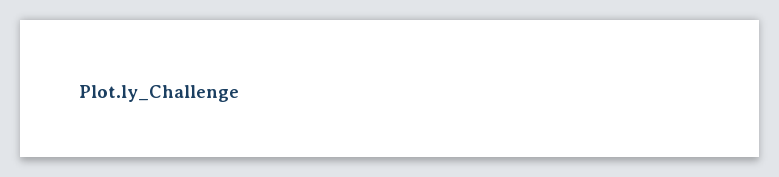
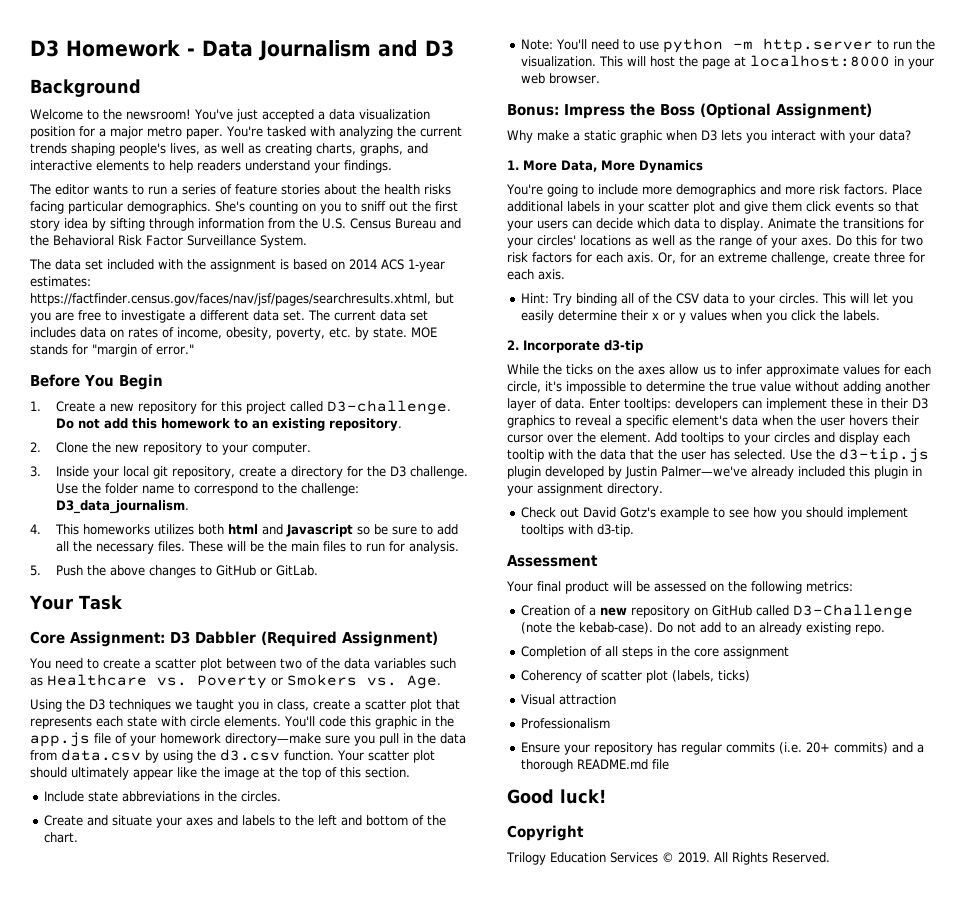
[79,85,239,102] Plot.ly_Challenge -> [30,40,454,61] [30,79,141,97] [30,109,430,122] [30,126,462,139] [30,143,428,156] [30,160,392,173] [29,184,451,195] [30,201,458,214] [30,218,461,231] [30,235,307,248] [29,259,445,272] [30,276,91,287] [30,293,454,306] [30,310,428,323] [30,327,437,340] [30,344,194,357] [30,374,163,390] [30,400,451,415] [55,418,402,431] [30,442,311,455] [30,466,468,479] [55,483,359,496] [55,500,189,514] [30,524,458,537] [55,541,459,554] [30,565,318,578] [29,595,123,610] [30,631,438,647] [29,658,456,671] [30,674,441,689] [30,699,460,712] [30,716,454,729] [30,732,466,747] [30,749,435,763] [30,767,410,780] [44,791,282,802] [44,815,447,828] [44,832,79,843] [521,38,936,53] [521,55,935,69] [521,73,601,84] [507,103,872,119] [507,130,911,143] [507,160,703,173] [506,184,922,197] [507,201,919,214] [507,218,924,231] [507,235,923,248] [507,252,925,265] [507,269,565,280] [521,293,914,306] [521,310,881,323] [507,340,643,353] [507,364,931,377] [507,381,930,394] [507,398,928,411] [507,415,919,428] [507,432,910,445] [507,448,929,463] [507,466,922,479] [507,483,663,496] [521,507,909,520] [521,524,635,537] [507,555,598,567] [506,581,853,594] [521,604,914,619] [521,622,886,635] [521,646,790,659] [521,670,751,683] [521,694,617,705] [521,718,611,729] [521,742,925,755] [521,759,670,772] [507,789,606,804] [507,825,584,841] [506,852,830,865] D3 Homework - Data Journalism and D3 // Background // Welcome to the newsroom! You've just accepted a data visualization position for a major metro paper. You're tasked with analyzing the current trends shaping people's lives, as well as creating charts, graphs, and interactive elements to help readers understand your findings. // The editor wants to run a series of feature stories about the health risks facing particular demographics. She's counting on you to sniff out the first story idea by sifting through information from the U.S. Census Bureau and the Behavioral Risk Factor Surveillance System. // The data set included with the assignment is based on 2014 ACS 1-year estimates: https://factfinder.census.gov/faces/nav/jsf/pages/searchresults.xhtml, but you are free to investigate a different data set. The current data set includes data on rates of income, obesity, poverty, etc. by state. MOE stands for "margin of error." // Before You Begin // 1. Create a new repository for this project called D3-challenge. Do not add this homework to an existing repository. // 2. Clone the new repository to your computer. // 3. Inside your local git repository, create a directory for the D3 challenge. Use the folder name to correspond to the challenge: D3_data_journalism. // 4. This homeworks utilizes both html and Javascript so be sure to add all the necessary files. These will be the main files to run for analysis. // 5. Push the above changes to GitHub or GitLab. // Your Task // Core Assignment: D3 Dabbler (Required Assignment) // You need to create a scatter plot between two of the data variables such as Healthcare vs. Poverty or Smokers vs. Age. // Using the D3 techniques we taught you in class, create a scatter plot that represents each state with circle elements. You'll code this graphic in the app.js file of your homework directory—make sure you pull in the data from data.csv by using the d3.csv function. Your scatter plot should ultimately appear like the image at the top of this section. // Include state abbreviations in the circles. // Create and situate your axes and labels to the left and bottom of the chart. // Note: You'll need to use python -m http.server to run the visualization. This will host the page at localhost:8000 in your web browser. // Bonus: Impress the Boss (Optional Assignment) // Why make a static graphic when D3 lets you interact with your data? // 1. More Data, More Dynamics // You're going to include more demographics and more risk factors. Place additional labels in your scatter plot and give them click events so that your users can decide which data to display. Animate the transitions for your circles' locations as well as the range of your axes. Do this for two risk factors for each axis. Or, for an extreme challenge, create three for each axis. // Hint: Try binding all of the CSV data to your circles. This will let you easily determine their x or y values when you click the labels. // 2. Incorporate d3-tip // While the ticks on the axes allow us to infer approximate values for each circle, it's impossible to determine the true value without adding another layer of data. Enter tooltips: developers can implement these in their D3 graphics to reveal a specific element's data when the user hovers their cursor over the element. Add tooltips to your circles and display each tooltip with the data that the user has selected. Use the d3-tip.js plugin developed by Justin Palmer—we've already included this plugin in your assignment directory. // Check out David Gotz's example to see how you should implement tooltips with d3-tip. // Assessment // Your final product will be assessed on the following metrics: // Creation of a new repository on GitHub called D3-Challenge (note the kebab-case). Do not add to an already existing repo. // Completion of all steps in the core assignment // Coherency of scatter plot (labels, ticks) // Visual attraction // Professionalism // Ensure your repository has regular commits (i.e. 20+ commits) and a thorough README.md file // Good luck! // Copyright // Trilogy Education Services © 2019. All Rights Reserved.

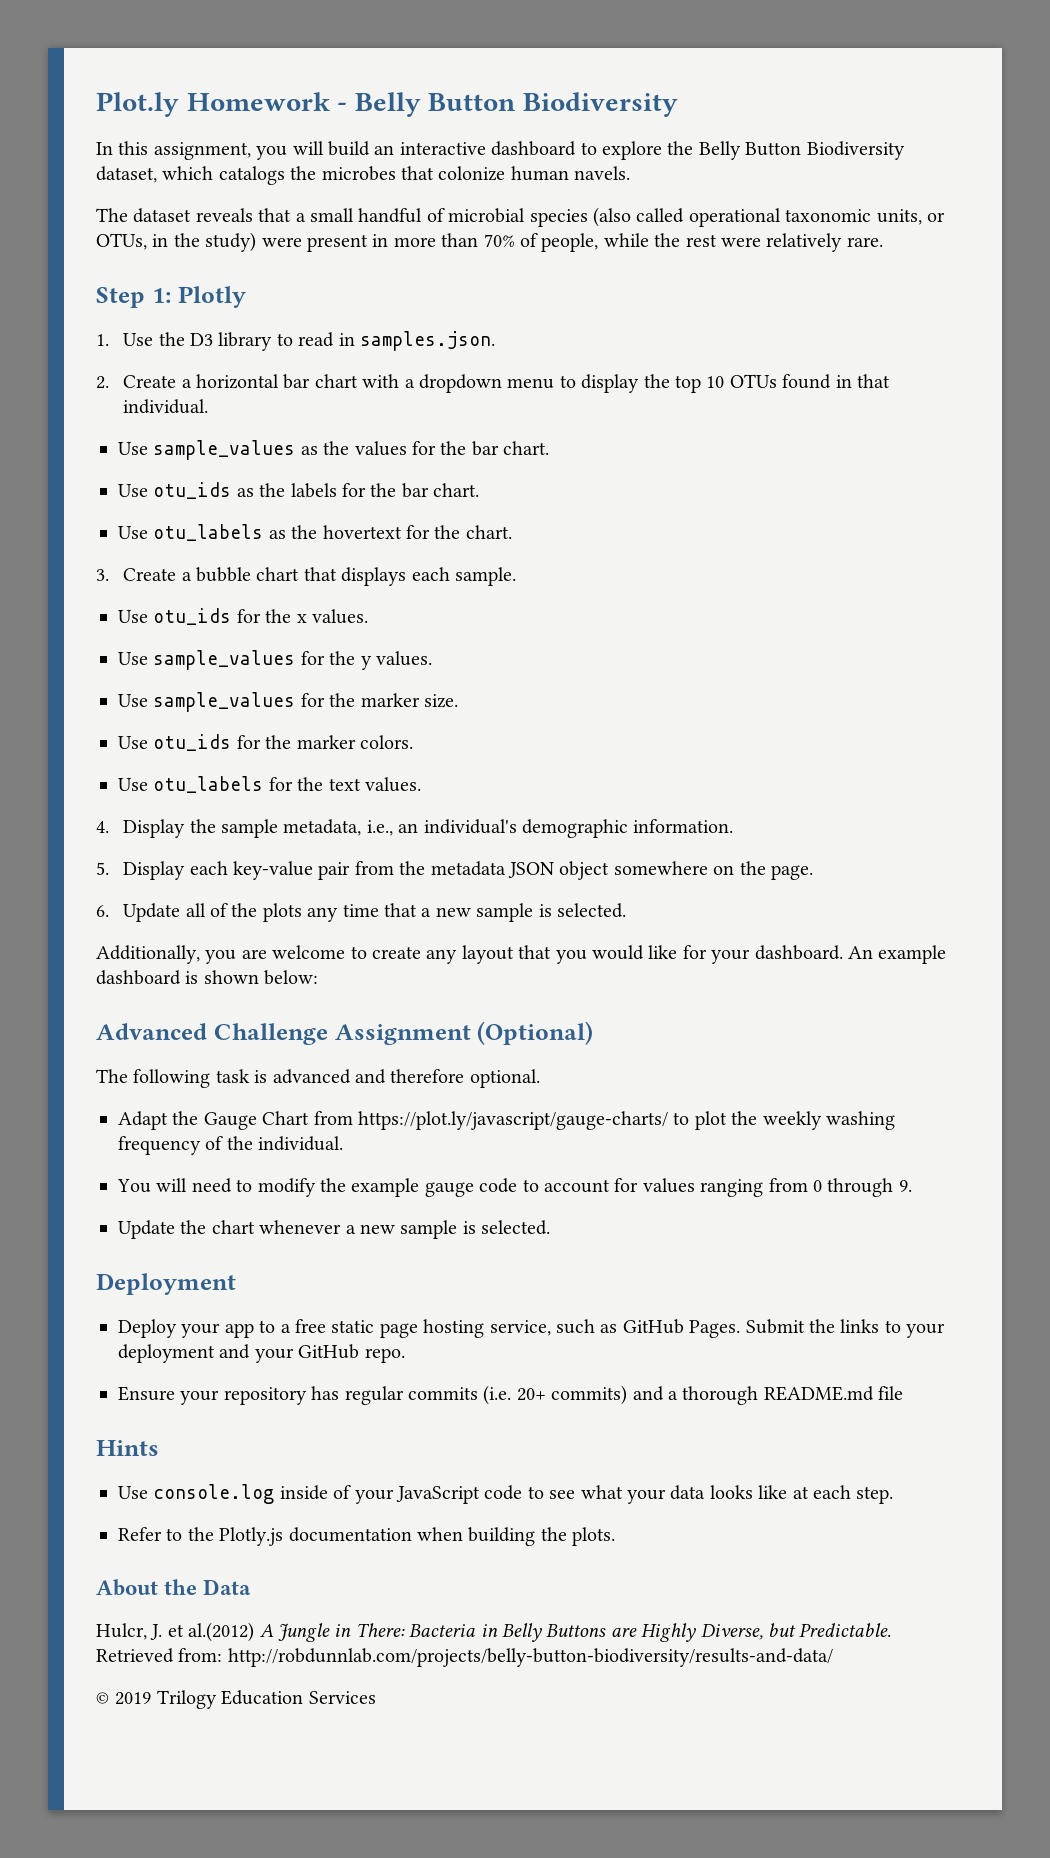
[30,40,59,57] D3 -> [96,92,179,117] Plot.ly
[202,40,454,61] [30,79,141,97] [30,109,430,122] [30,126,462,139] [30,143,428,156] [30,160,392,173] [29,184,451,195] [30,201,458,214] [30,218,461,231] [30,235,307,248] [29,259,445,272] [30,276,91,287] [30,293,454,306] [30,310,428,323] [30,327,437,340] [30,344,194,357] [30,374,163,390] [30,400,451,415] [55,418,402,431] [30,442,311,455] [30,466,468,479] [55,483,359,496] [55,500,189,514] [30,524,458,537] [55,541,459,554] [30,565,318,578] [29,595,123,610] [30,631,438,647] [29,658,456,671] [30,674,441,689] [30,699,460,712] [30,716,454,729] [30,732,466,747] [30,749,435,763] [30,767,410,780] [44,791,282,802] [44,815,447,828] [44,832,79,843] [521,38,936,53] [521,55,935,69] [521,73,601,84] [507,103,872,119] [507,130,911,143] [507,160,703,173] [506,184,922,197] [507,201,919,214] [507,218,924,231] [507,235,923,248] [507,252,925,265] [507,269,565,280] [521,293,914,306] [521,310,881,323] [507,340,643,353] [507,364,931,377] [507,381,930,394] [507,398,928,411] [507,415,919,428] [507,432,910,445] [507,448,929,463] [507,466,922,479] [507,483,663,496] [521,507,909,520] [521,524,635,537] [507,555,598,567] [506,581,853,594] [521,604,914,619] [521,622,886,635] [521,646,790,659] [521,670,751,683] [521,694,617,705] [521,718,611,729] Data Journalism and D3 // Background // Welcome to the newsroom! You've just accepted a data visualization position for a major metro paper. You're tasked with analyzing the current trends shaping people's lives, as well as creating charts, graphs, and interactive elements to help readers understand your findings. // The editor wants to run a series of feature stories about the health risks facing particular demographics. She's counting on you to sniff out the first story idea by sifting through information from the U.S. Census Bureau and the Behavioral Risk Factor Surveillance System. // The data set included with the assignment is based on 2014 ACS 1-year estimates: https://factfinder.census.gov/faces/nav/jsf/pages/searchresults.xhtml, but you are free to investigate a different data set. The current data set includes data on rates of income, obesity, poverty, etc. by state. MOE stands for "margin of error." // Before You Begin // 1. Create a new repository for this project called D3-challenge. Do not add this homework to an existing repository. // 2. Clone the new repository to your computer. // 3. Inside your local git repository, create a directory for the D3 challenge. Use the folder name to correspond to the challenge: D3_data_journalism. // 4. This homeworks utilizes both html and Javascript so be sure to add all the necessary files. These will be the main files to run for analysis. // 5. Push the above changes to GitHub or GitLab. // Your Task // Core Assignment: D3 Dabbler (Required Assignment) // You need to create a scatter plot between two of the data variables such as Healthcare vs. Poverty or Smokers vs. Age. // Using the D3 techniques we taught you in class, create a scatter plot that represents each state with circle elements. You'll code this graphic in the app.js file of your homework directory—make sure you pull in the data from data.csv by using the d3.csv function. Your scatter plot should ultimately appear like the image at the top of this section. // Include state abbreviations in the circles. // Create and situate your axes and labels to the left and bottom of the chart. // Note: You'll need to use python -m http.server to run the visualization. This will host the page at localhost:8000 in your web browser. // Bonus: Impress the Boss (Optional Assignment) // Why make a static graphic when D3 lets you interact with your data? // 1. More Data, More Dynamics // You're going to include more demographics and more risk factors. Place additional labels in your scatter plot and give them click events so that your users can decide which data to display. Animate the transitions for your circles' locations as well as the range of your axes. Do this for two risk factors for each axis. Or, for an extreme challenge, create three for each axis. // Hint: Try binding all of the CSV data to your circles. This will let you easily determine their x or y values when you click the labels. // 2. Incorporate d3-tip // While the ticks on the axes allow us to infer approximate values for each circle, it's impossible to determine the true value without adding another layer of data. Enter tooltips: developers can implement these in their D3 graphics to reveal a specific element's data when the user hovers their cursor over the element. Add tooltips to your circles and display each tooltip with the data that the user has selected. Use the d3-tip.js plugin developed by Justin Palmer—we've already included this plugin in your assignment directory. // Check out David Gotz's example to see how you should implement tooltips with d3-tip. // Assessment // Your final product will be assessed on the following metrics: // Creation of a new repository on GitHub called D3-Challenge (note the kebab-case). Do not add to an already existing repo. // Completion of all steps in the core assignment // Coherency of scatter plot (labels, ticks) // Visual attraction // Professionalism -> [354,92,678,117] [96,141,905,160] [96,166,631,185] [96,207,945,227] [96,232,883,252] [96,286,246,308] [96,331,496,351] [96,374,891,393] [123,399,209,414] [118,440,550,460] [118,482,480,499] [118,524,512,541] [96,567,517,586] [118,608,368,625] [118,650,432,670] [118,692,458,712] [118,734,413,751] [118,776,421,793] [96,819,734,838] [96,861,814,880] [96,903,627,922] [96,945,947,964] [96,970,319,985] [96,1021,594,1045] [96,1069,540,1088] [118,1111,895,1130] [118,1136,344,1155] [117,1178,912,1197] [118,1220,551,1239] [96,1273,236,1295] [118,1319,946,1338] [118,1344,405,1363] Belly Button Biodiversity // In this assignment, you will build an interactive dashboard to explore the Belly Button Biodiversity dataset, which catalogs the microbes that colonize human navels. // The dataset reveals that a small handful of microbial species (also called operational taxonomic units, or OTUs, in the study) were present in more than 70% of people, while the rest were relatively rare. // Step 1: Plotly // 1. Use the D3 library to read in samples.json. // 2. Create a horizontal bar chart with a dropdown menu to display the top 10 OTUs found in that individual. // Use sample_values as the values for the bar chart. // Use otu_ids as the labels for the bar chart. // Use otu_labels as the hovertext for the chart. // 3. Create a bubble chart that displays each sample. // Use otu_ids for the x values. // Use sample_values for the y values. // Use sample_values for the marker size. // Use otu_ids for the marker colors. // Use otu_labels for the text values. // 4. Display the sample metadata, i.e., an individual's demographic information. // 5. Display each key-value pair from the metadata JSON object somewhere on the page. // 6. Update all of the plots any time that a new sample is selected. // Additionally, you are welcome to create any layout that you would like for your dashboard. An example dashboard is shown below: // Advanced Challenge Assignment (Optional) // The following task is advanced and therefore optional. // Adapt the Gauge Chart from https://plot.ly/javascript/gauge-charts/ to plot the weekly washing frequency of the individual. // You will need to modify the example gauge code to account for values ranging from 0 through 9. // Update the chart whenever a new sample is selected. // Deployment // Deploy your app to a free static page hosting service, such as GitHub Pages. Submit the links to your deployment and your GitHub repo.
[507,789,606,804] [507,825,584,841] [506,852,830,865] Good luck! // Copyright // Trilogy Education Services © 2019. All Rights Reserved. -> [96,1440,159,1456] [118,1484,894,1504] [118,1527,616,1546] [96,1579,252,1596] [96,1622,892,1642] [96,1648,833,1667] [96,1690,376,1709] Hints // Use console.log inside of your JavaScript code to see what your data looks like at each step. // Refer to the Plotly.js documentation when building the plots. // About the Data // Hulcr, J. et al.(2012) A Jungle in There: Bacteria in Belly Buttons are Highly Diverse, but Predictable. Retrieved from: http://robdunnlab.com/projects/belly-button-biodiversity/results-and-data/ // © 2019 Trilogy Education Services

